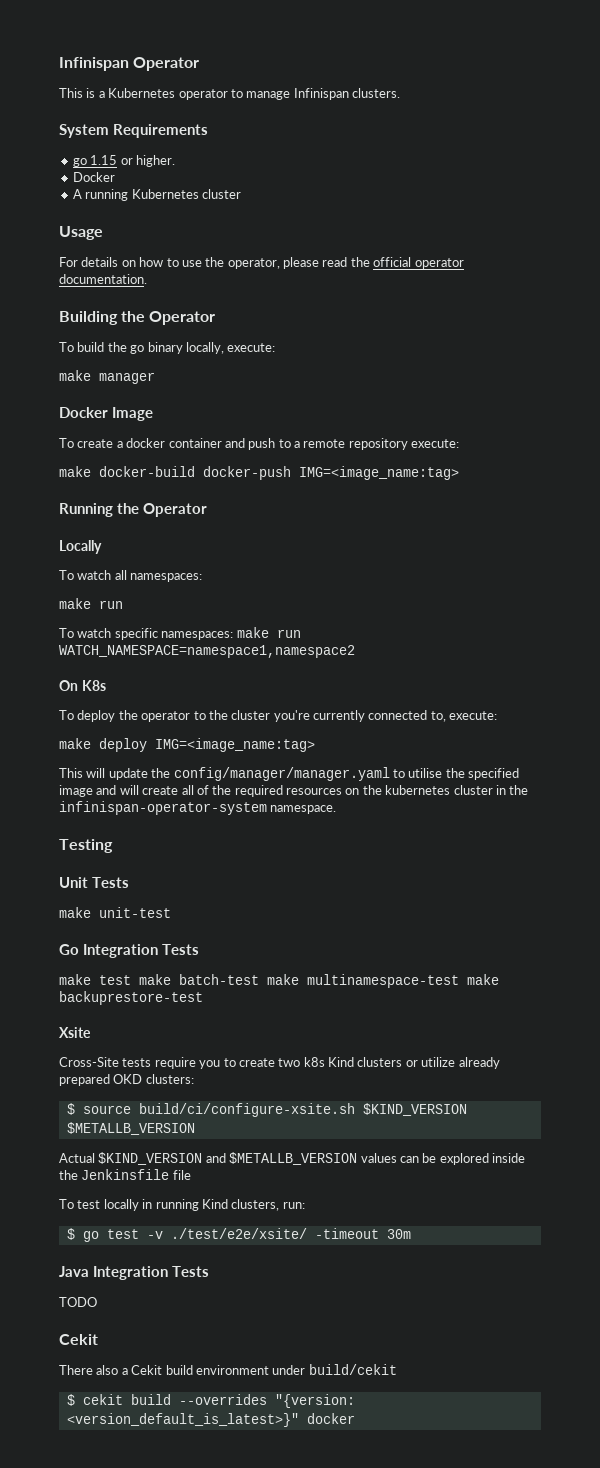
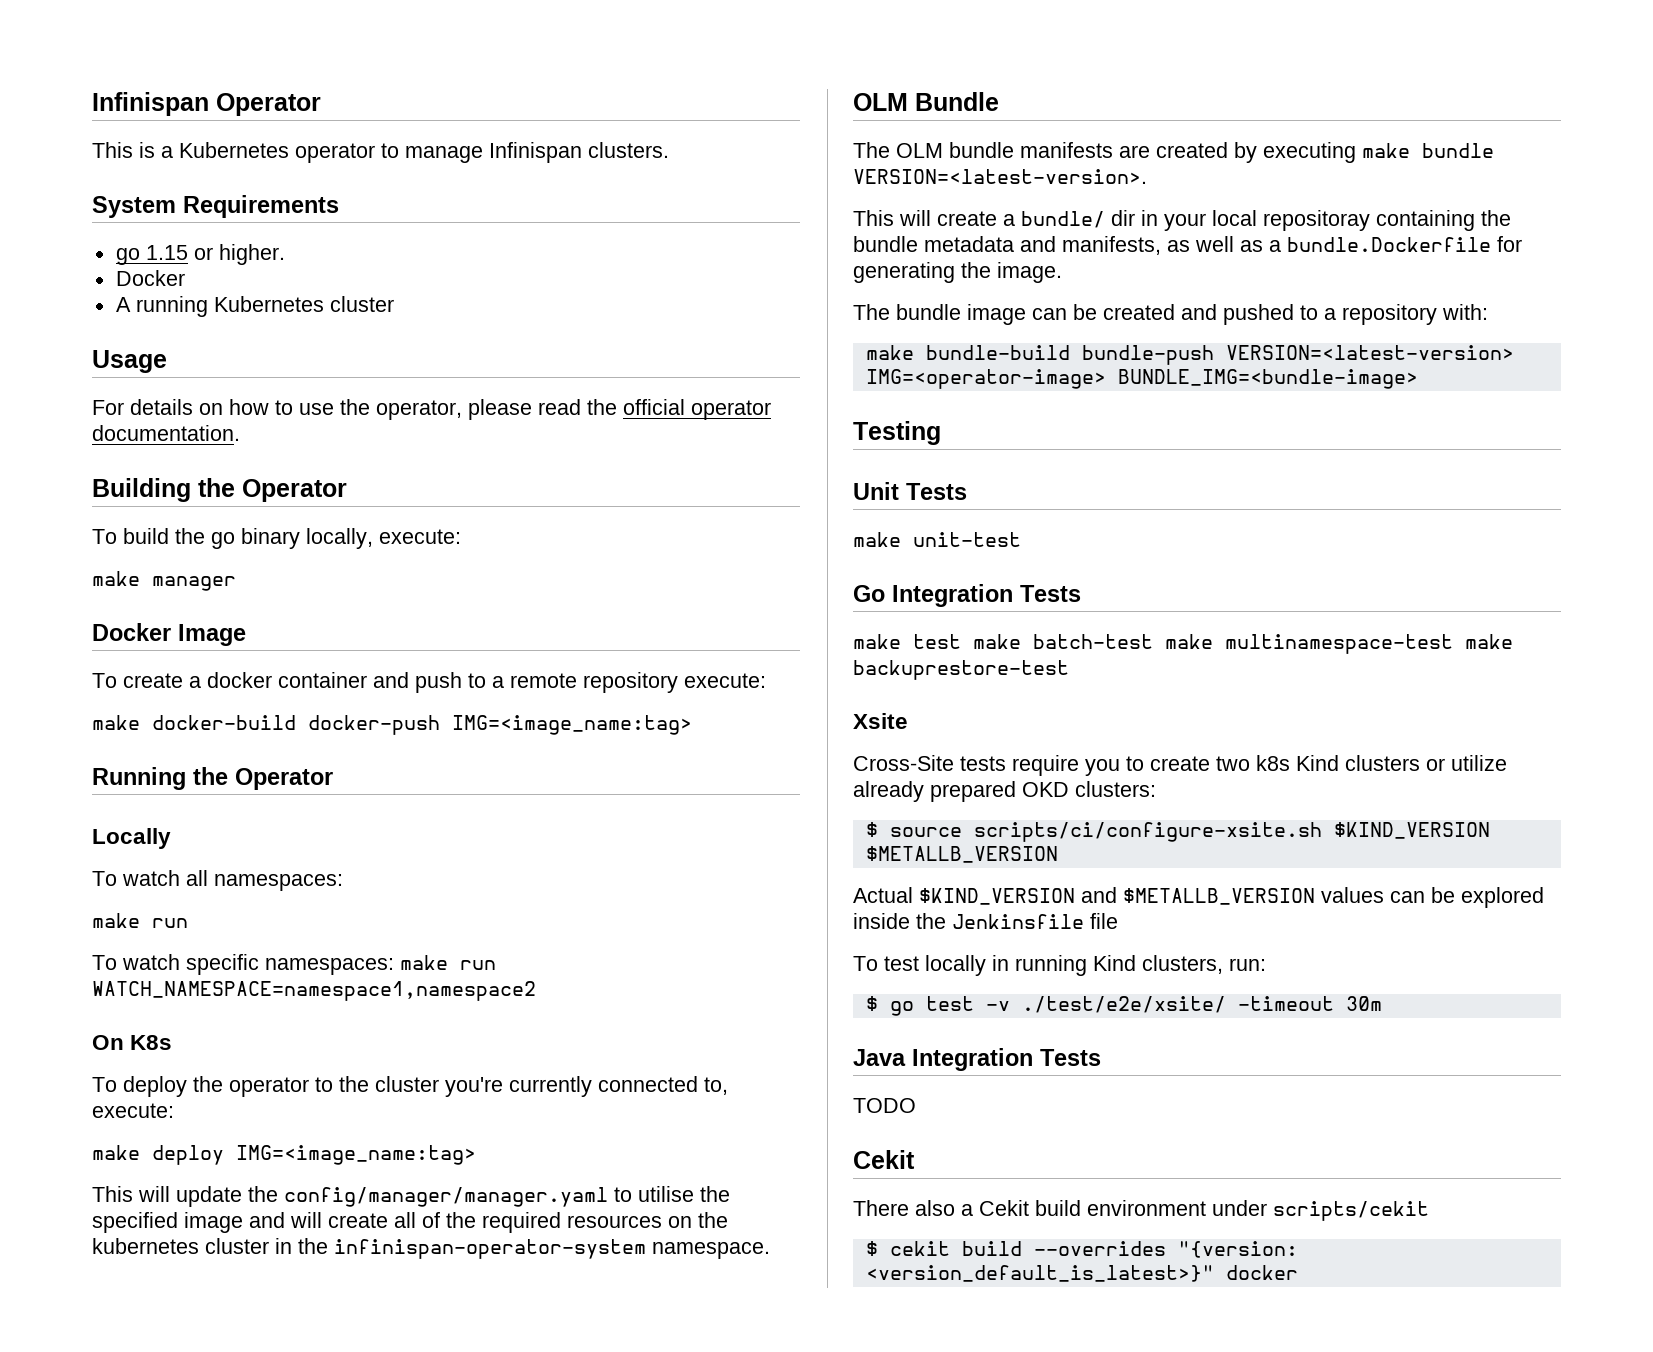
(337, 809) none -> [853,92,999,111] [853,142,1494,163] [853,169,1147,184] [853,210,1511,231] [853,236,1522,255] [853,262,1062,283] [853,304,1488,325] [865,345,1514,365] [865,369,1418,389] // OLM Bundle // The OLM bundle manifests are created by executing make bundle VERSION=<latest-version>. // This will create a bundle/ dir in your local repositoray containing the bundle metadata and manifests, as well as a bundle.Dockerfile for generating the image. // The bundle image can be created and pushed to a repository with: // make bundle-build bundle-push VERSION=<latest-version> IMG=<operator-image> BUNDLE_IMG=<bundle-image>
[138,1103,355,1117] build/ci/configure-xsite.sh -> [973,822,1322,842] scripts/ci/configure-xsite.sh
[308,1364,397,1375] build/cekit -> [1273,1201,1429,1221] scripts/cekit

